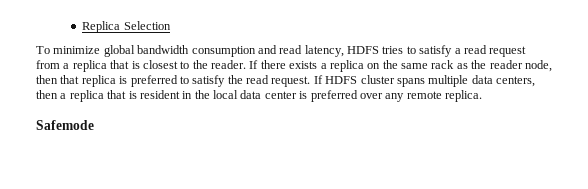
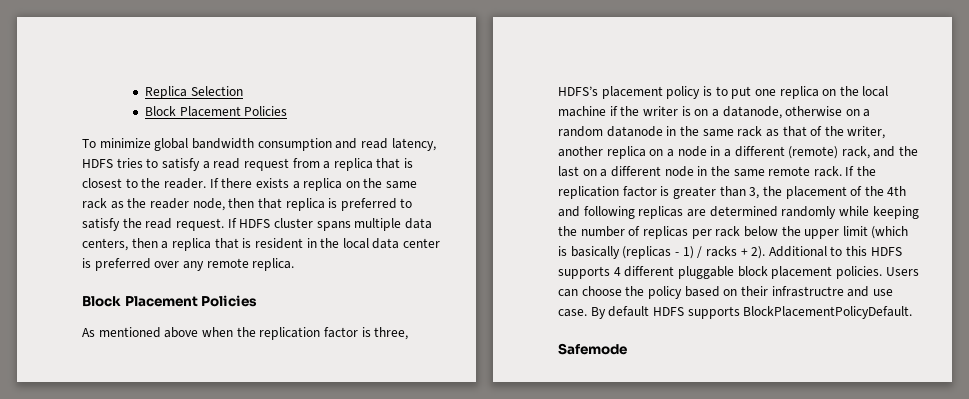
(171, 25) none -> [145,106,288,117] // Block Placement Policies
(482, 96) none -> [82,295,258,307] [82,327,409,340] [558,86,889,99] [558,106,871,119] [558,126,886,139] [558,146,919,159] [558,166,877,177] [558,186,907,199] [558,206,919,219] [558,226,909,239] [558,246,902,259] [558,266,919,279] [558,286,893,299] [558,306,913,319] // Block Placement Policies // As mentioned above when the replication factor is three, HDFS’s placement policy is to put one replica on the local machine if the writer is on a datanode, otherwise on a random datanode in the same rack as that of the writer, another replica on a node in a different (remote) rack, and the last on a different node in the same remote rack. If the replication factor is greater than 3, the placement of the 4th and following replicas are determined randomly while keeping the number of replicas per rack below the upper limit (which is basically (replicas - 1) / racks + 2). Additional to this HDFS supports 4 different pluggable block placement policies. Users can choose the policy based on their infrastructre and use case. By default HDFS supports BlockPlacementPolicyDefault.

